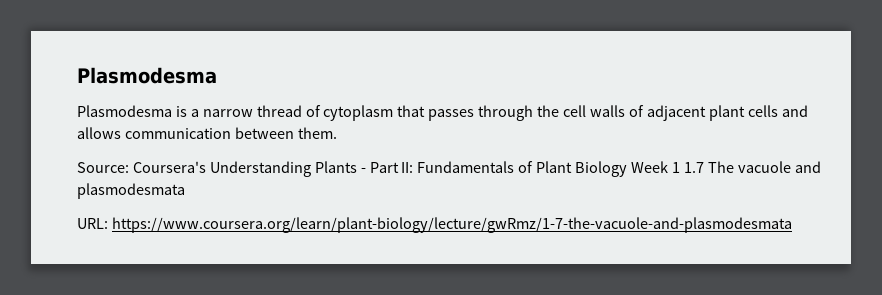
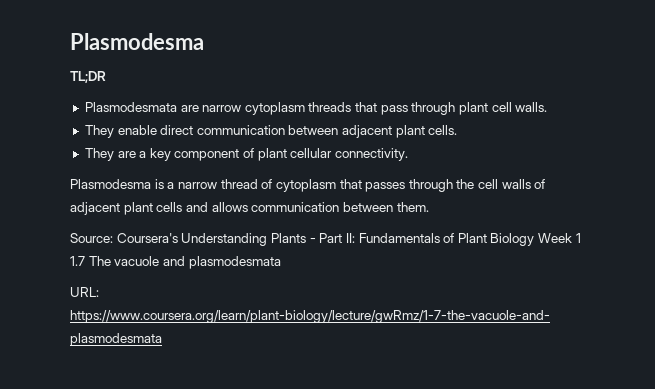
[77,67,217,84] Plasmodesma -> [70,33,204,50] [70,71,106,83] [84,102,548,115] [84,125,458,138] [84,148,409,161] Plasmodesma // TL;DR // Plasmodesmata are narrow cytoplasm threads that pass through plant cell walls. // They enable direct communication between adjacent plant cells. // They are a key component of plant cellular connectivity.

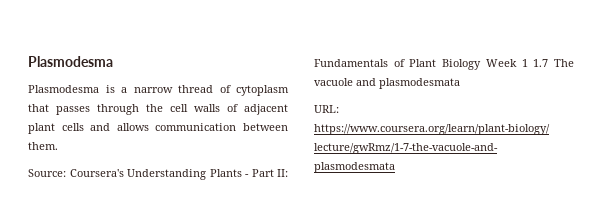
[70,33,204,50] [70,71,106,83] [84,102,548,115] [84,125,458,138] [84,148,409,161] Plasmodesma // TL;DR // Plasmodesmata are narrow cytoplasm threads that pass through plant cell walls. // They enable direct communication between adjacent plant cells. // They are a key component of plant cellular connectivity. -> [28,56,113,67] Plasmodesma

